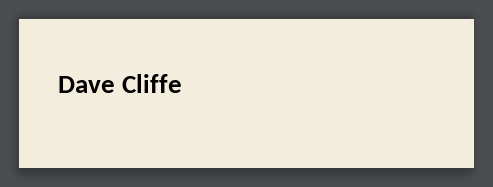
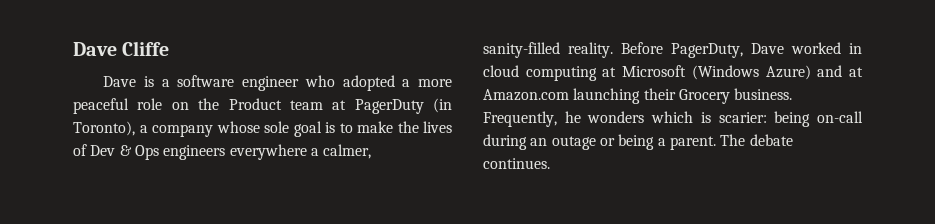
(183, 83) none -> [103,75,453,91] [73,98,452,114] [73,121,452,137] [73,144,372,160] [483,42,862,58] [483,65,863,81] [483,88,793,104] [483,111,863,127] [483,134,793,150] [483,158,550,169] // Dave is a software engineer who adopted a more peaceful role on the Product team at PagerDuty (in Toronto), a company whose sole goal is to make the lives of Dev & Ops engineers everywhere a calmer, sanity-filled reality. Before PagerDuty, Dave worked in cloud computing at Microsoft (Windows Azure) and at Amazon.com launching their Grocery business. Frequently, he wonders which is scarier: being on-call during an outage or being a parent. The debate continues.

